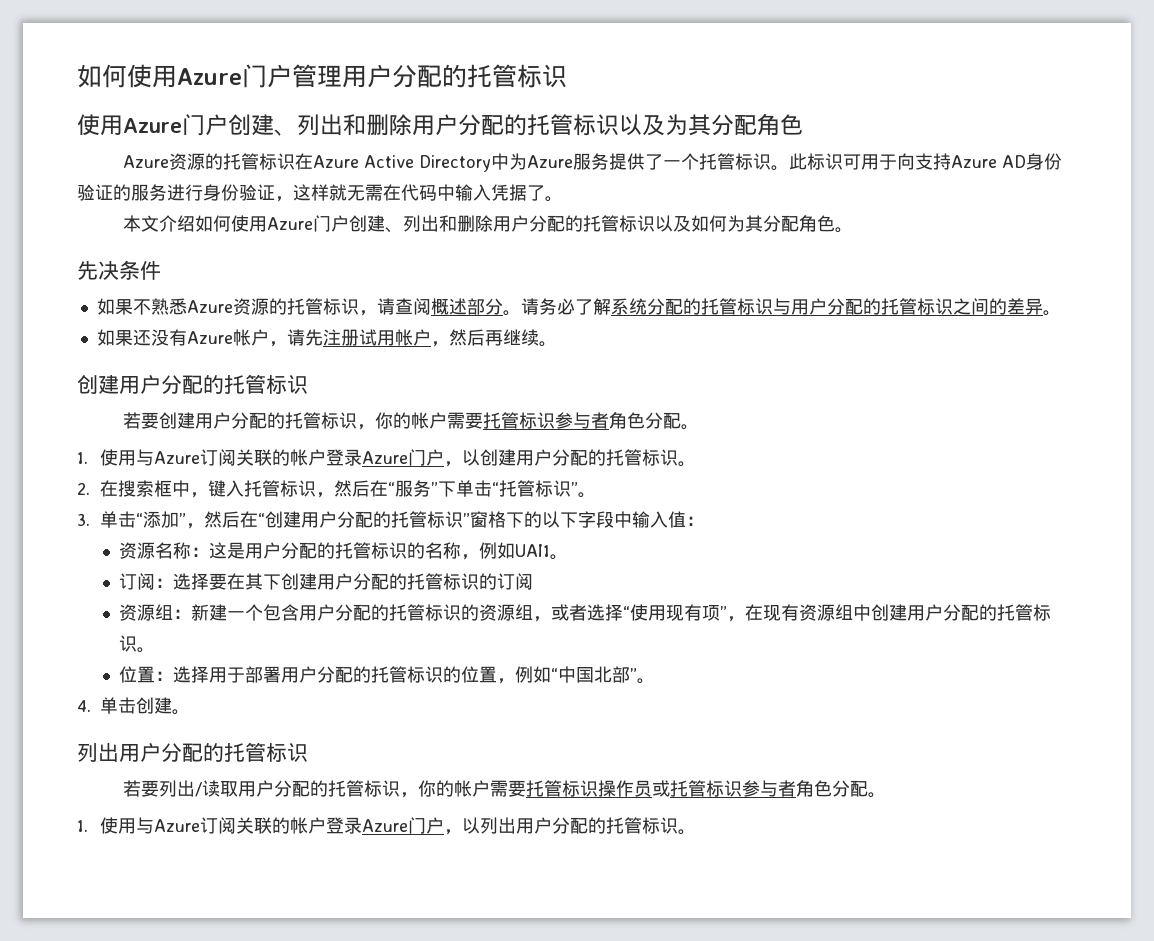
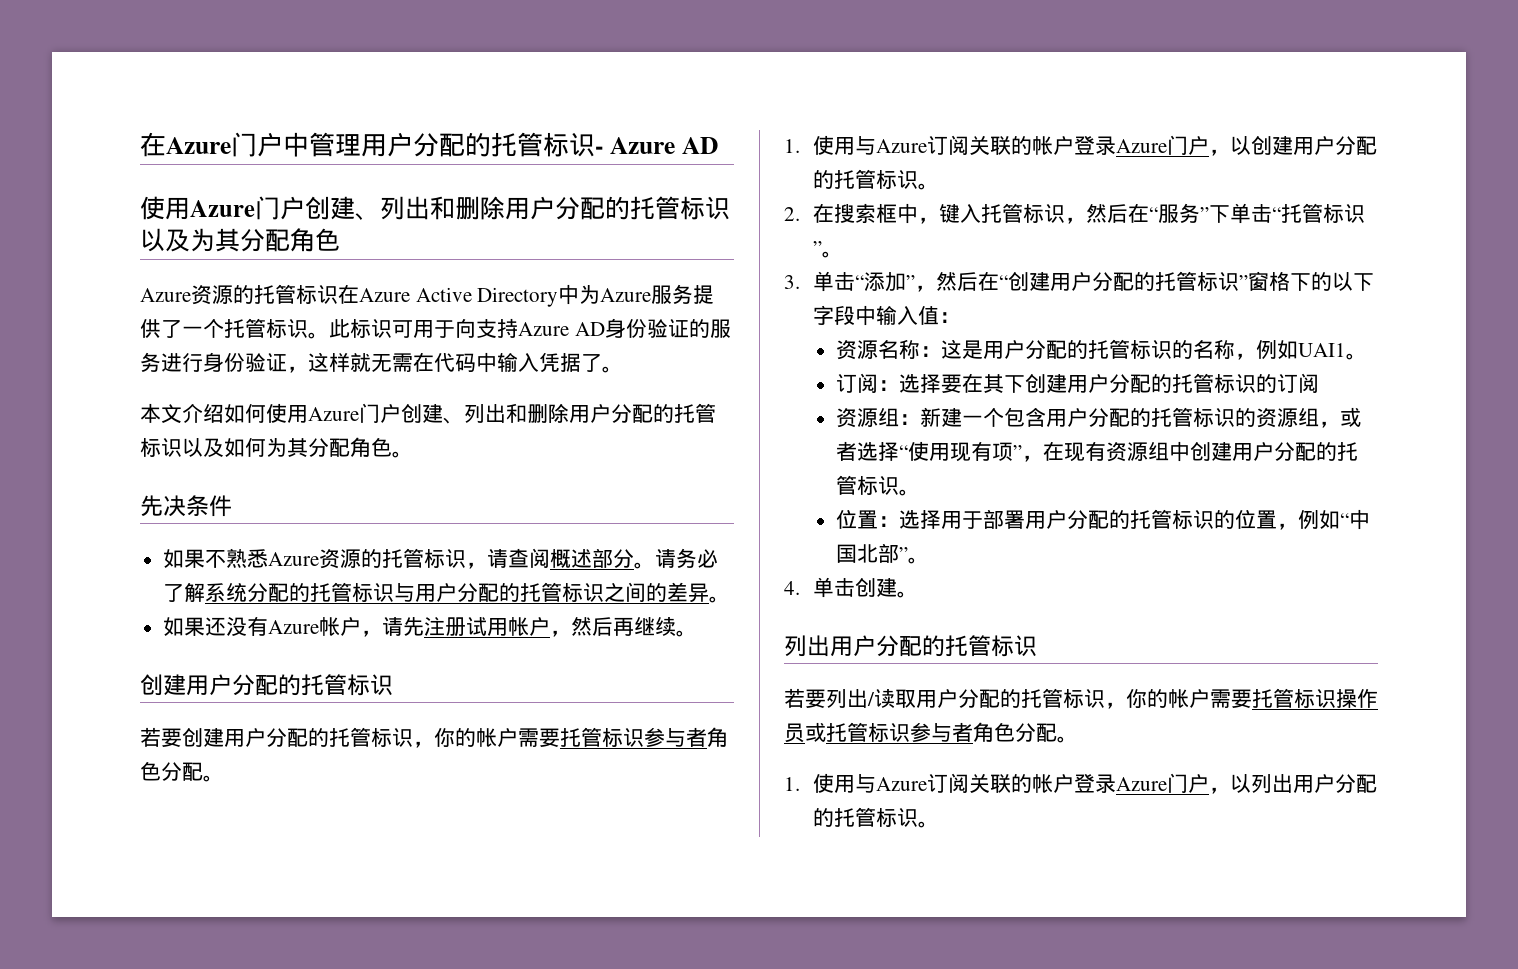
[77,64,292,88] 如何使用Azure门户 -> [140,132,309,157] 在Azure门户中
(567, 76) none -> [595,137,718,154] - Azure AD

